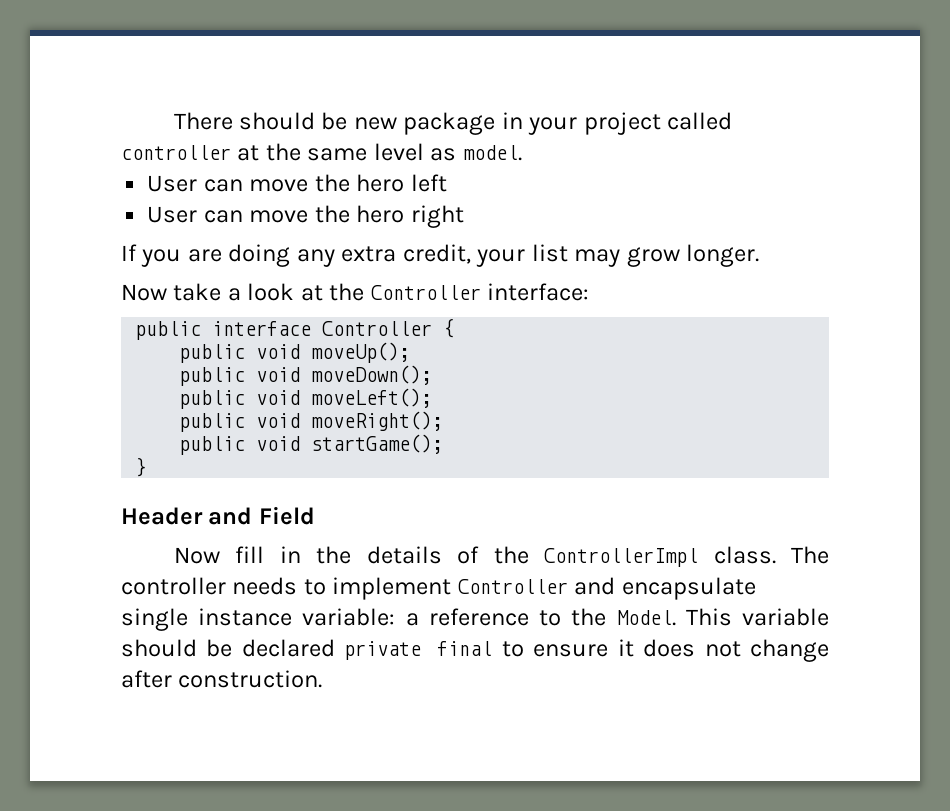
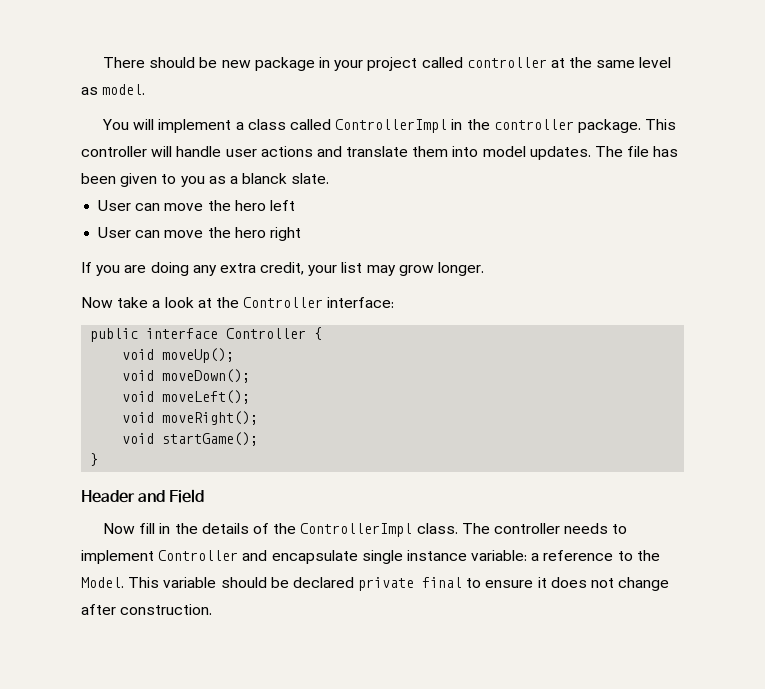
(522, 153) none -> [102,119,677,133] [81,146,679,160] [81,173,330,187] // You will implement a class called ControllerImpl in the controller package. This controller will handle user actions and translate them into model updates. The file has been given to you as a blanck slate.
[179,344,246,363] public -> (323, 333) none
[179,367,246,386] public -> (235, 355) none
[179,390,246,409] public -> (251, 376) none
[179,413,246,432] public -> (251, 397) none
[179,436,246,455] public -> (259, 418) none

